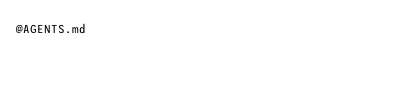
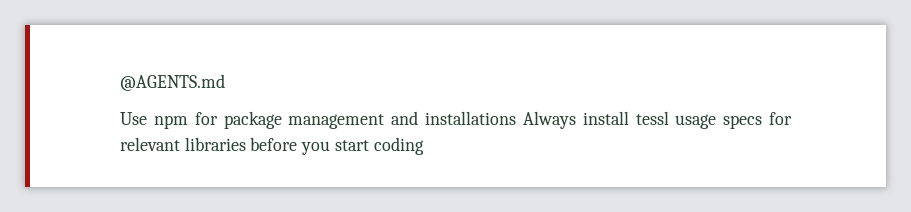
(86, 28) none -> [120,111,793,129] [120,137,424,155] // Use npm for package management and installations Always install tessl usage specs for relevant libraries before you start coding

